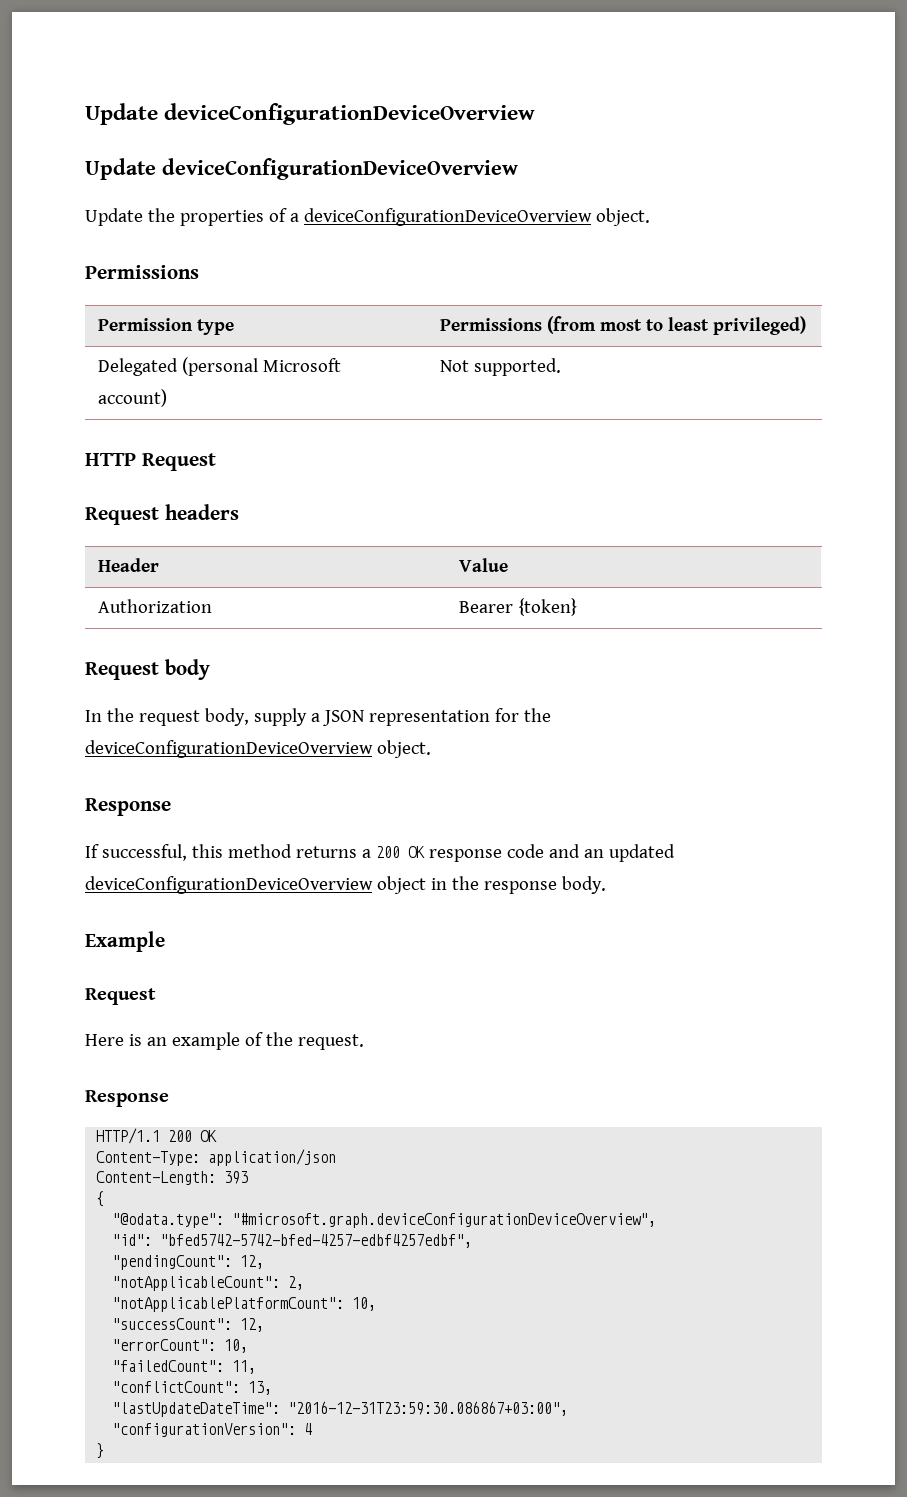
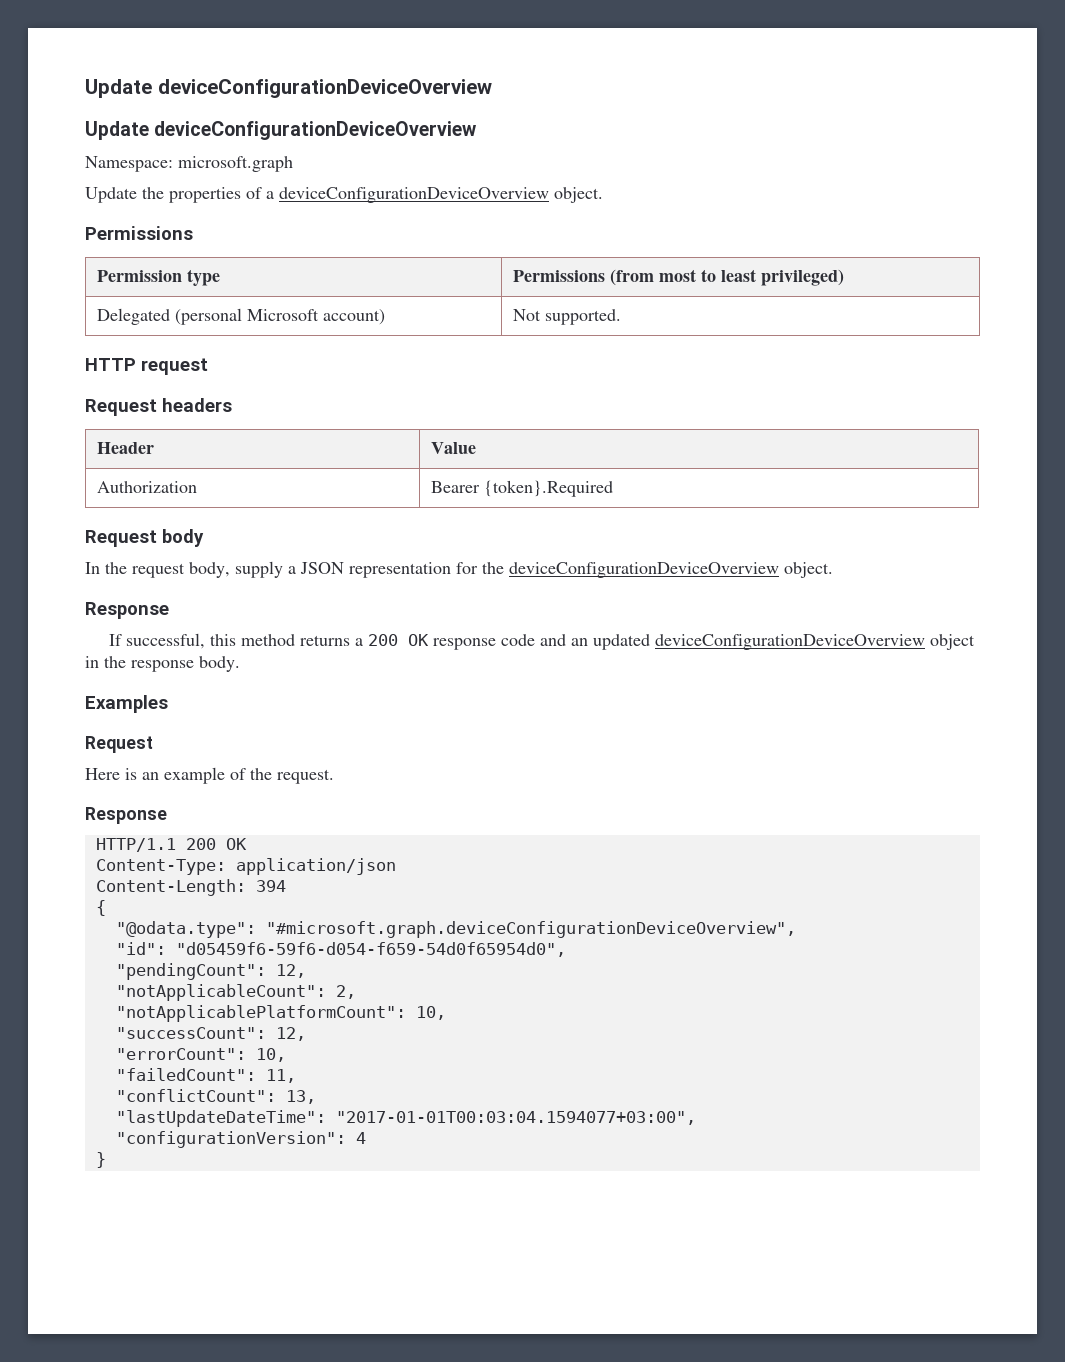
(518, 169) none -> [85,156,293,172] // Namespace: microsoft.graph
[141,453,216,471] Request -> [141,358,208,375] request
[518,598,578,616] {token} -> [483,480,613,497] {token}.Required
[85,931,165,952] Example -> [85,695,168,713] Examples
[224,1171,249,1184] 393 -> [255,880,286,892] 394
[160,1234,473,1248] "bfed5742-5742-bfed-4257-edbf4257edbf", -> [175,942,566,957] "d05459f6-59f6-d054-f659-54d0f65954d0",
[288,1401,569,1416] "2016-12-31T23:59:30.086867+03:00", -> [335,1111,696,1125] "2017-01-01T00:03:04.1594077+03:00",

